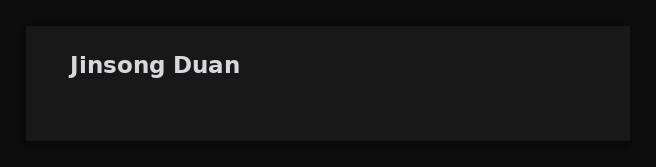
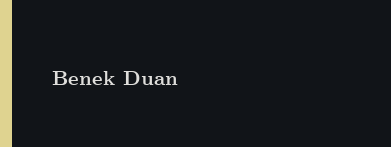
[68,56,165,78] Jinsong -> [52,71,115,85] Benek

